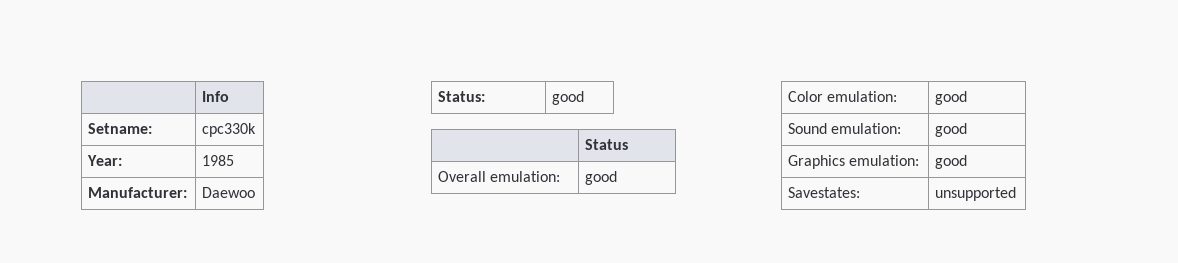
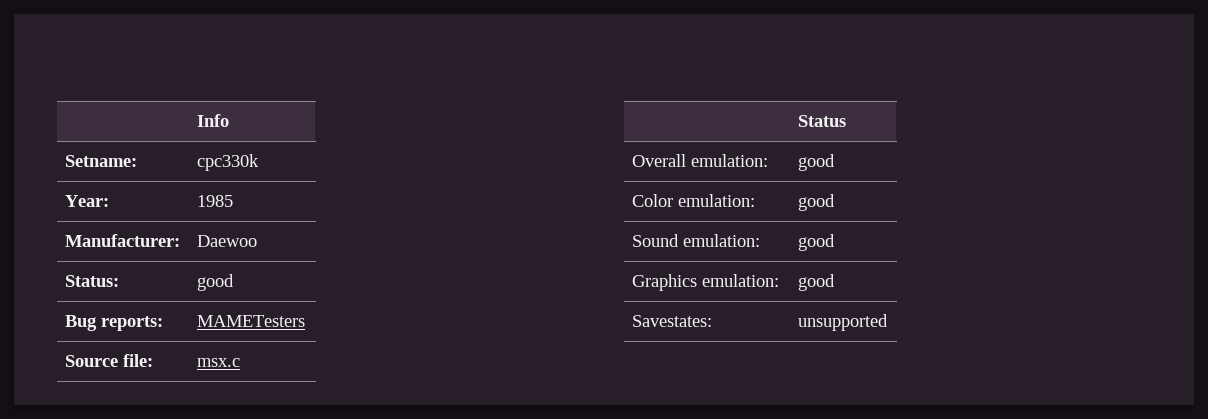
(585, 98) none -> [65,315,164,331] [197,315,306,327] [65,354,154,367] [197,358,241,367] // Bug reports: | MAMETesters // Source file: | msx.c

